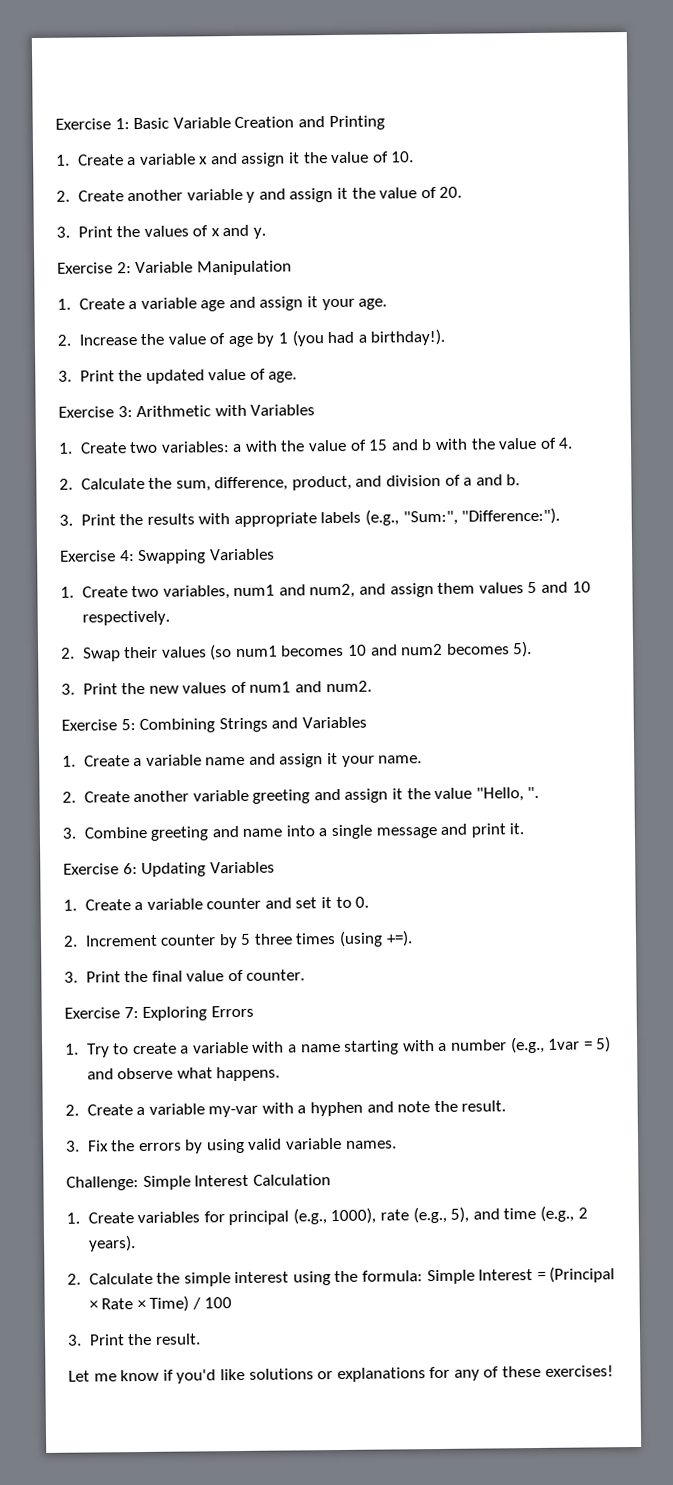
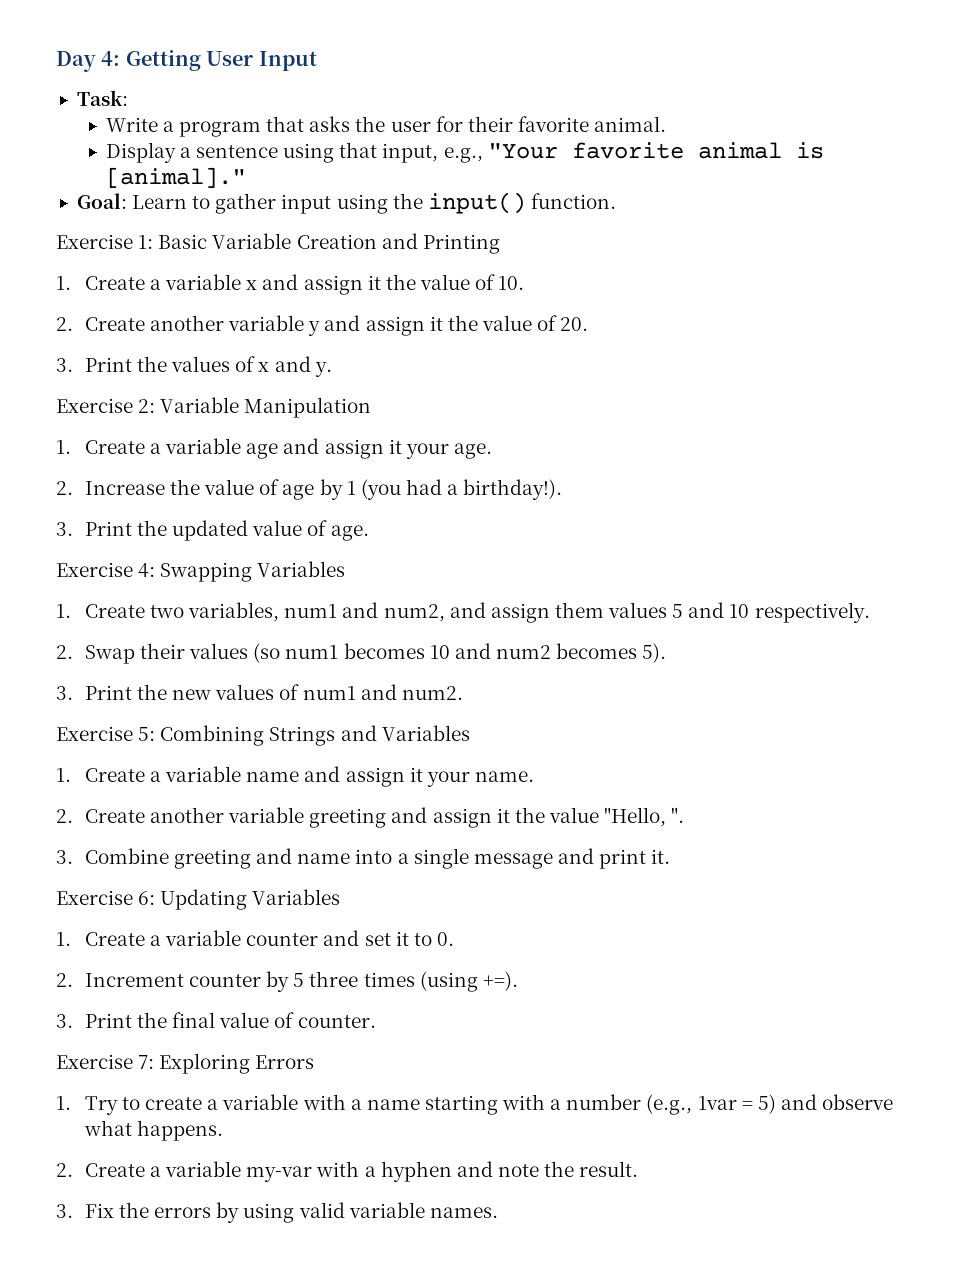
(55, 124) none -> [56,50,317,72] [76,90,128,106] [105,116,667,137] [105,142,824,163] [105,167,246,188] [76,192,616,214] Day 4: Getting User Input // Task: // Write a program that asks the user for their favorite animal. // Display a sentence using that input, e.g., "Your favorite animal is [animal]." // Goal: Learn to gather input using the input() function. //
[58,404,316,418] [58,437,574,454] [59,474,521,492] [59,507,561,528] // Exercise 3: Arithmetic with Variables // 1. Create two variables: a with the value of 15 and b with the value of 4. // 2. Calculate the sum, difference, product, and division of a and b. // 3. Print the results with appropriate labels (e.g., "Sum:", "Difference:"). -> (369, 533) none
[66,1174,331,1191] [66,1205,588,1226] [87,1235,136,1252] [67,1266,616,1287] [88,1295,233,1312] [67,1333,201,1346] [68,1365,614,1384] // Challenge: Simple Interest Calculation // 1. Create variables for principal (e.g., 1000), rate (e.g., 5), and time (e.g., 2 years). // 2. Calculate the simple interest using the formula: Simple Interest = (Principal × Rate × Time) / 100 // 3. Print the result. // Let me know if you'd like solutions or explanations for any of these exercises! -> (498, 1212) none

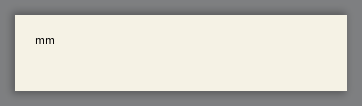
[56,50,317,72] [76,90,128,106] [105,116,667,137] [105,142,824,163] [105,167,246,188] [76,192,616,214] [56,233,500,254] [56,274,525,295] [56,315,589,336] [56,356,332,377] [56,397,372,418] [56,438,492,459] [56,479,563,500] [56,520,369,541] [56,561,346,582] [56,602,870,623] [56,643,667,664] [56,684,463,700] [56,725,470,746] [56,766,534,787] [56,807,685,828] [56,848,671,869] [56,889,341,910] [56,930,454,946] [56,971,518,992] [56,1012,376,1028] [56,1053,315,1074] [56,1094,894,1115] [83,1120,224,1141] [56,1161,639,1182] [56,1202,498,1223] Day 4: Getting User Input // Task: // Write a program that asks the user for their favorite animal. // Display a sentence using that input, e.g., "Your favorite animal is [animal]." // Goal: Learn to gather input using the input() function. // Exercise 1: Basic Variable Creation and Printing // 1. Create a variable x and assign it the value of 10. // 2. Create another variable y and assign it the value of 20. // 3. Print the values of x and y. // Exercise 2: Variable Manipulation // 1. Create a variable age and assign it your age. // 2. Increase the value of age by 1 (you had a birthday!). // 3. Print the updated value of age. // Exercise 4: Swapping Variables // 1. Create two variables, num1 and num2, and assign them values 5 and 10 respectively. // 2. Swap their values (so num1 becomes 10 and num2 becomes 5). // 3. Print the new values of num1 and num2. // Exercise 5: Combining Strings and Variables // 1. Create a variable name and assign it your name. // 2. Create another variable greeting and assign it the value "Hello, ". // 3. Combine greeting and name into a single message and print it. // Exercise 6: Updating Variables // 1. Create a variable counter and set it to 0. // 2. Increment counter by 5 three times (using +=). // 3. Print the final value of counter. // Exercise 7: Exploring Errors // 1. Try to create a variable with a name starting with a number (e.g., 1var = 5) and observe what happens. // 2. Create a variable my-var with a hyphen and note the result. // 3. Fix the errors by using valid variable names. -> [35,38,55,44] mm

